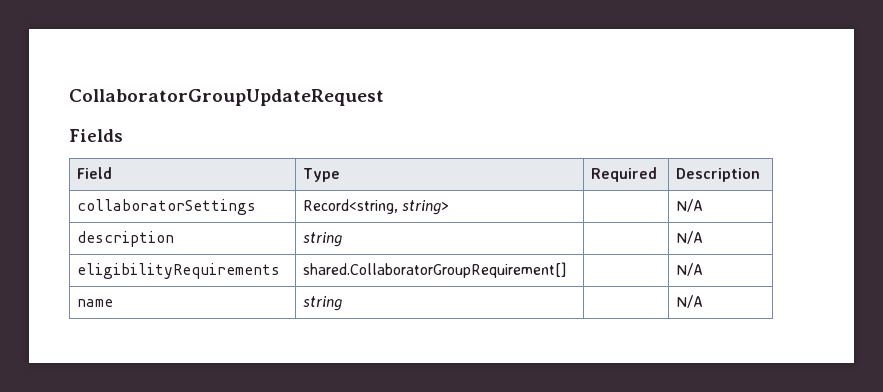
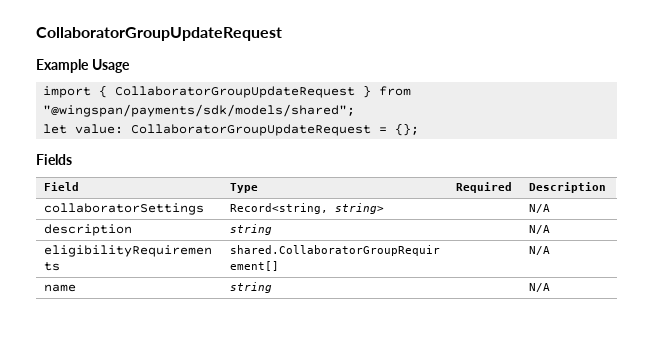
[69,89,384,106] CollaboratorGroupUpdateRequest -> [36,27,282,41] [36,59,130,73] [42,85,411,98] [42,104,355,117] [42,123,419,136] CollaboratorGroupUpdateRequest // Example Usage // import { CollaboratorGroupUpdateRequest } from "@wingspan/payments/sdk/models/shared"; // let value: CollaboratorGroupUpdateRequest = {};

